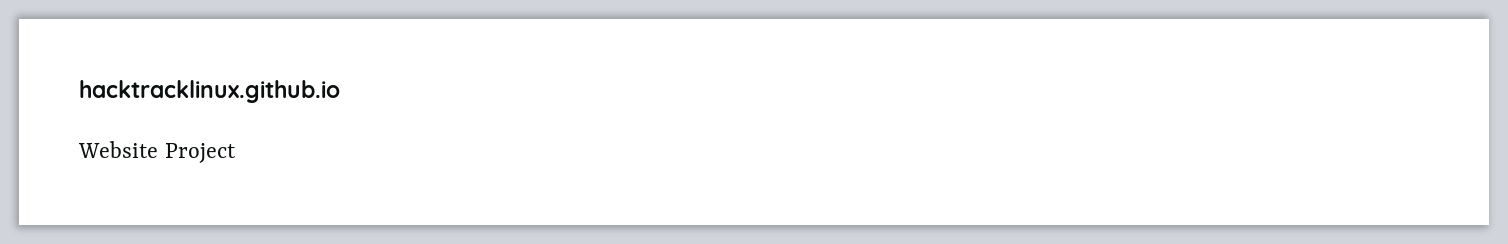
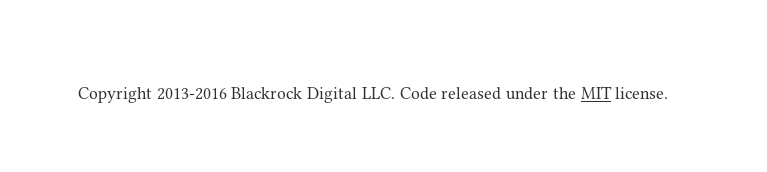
[79,80,340,103] [78,141,236,163] hacktracklinux.github.io // Website Project -> [78,86,669,103] Copyright 2013-2016 Blackrock Digital LLC. Code released under the MIT license.

